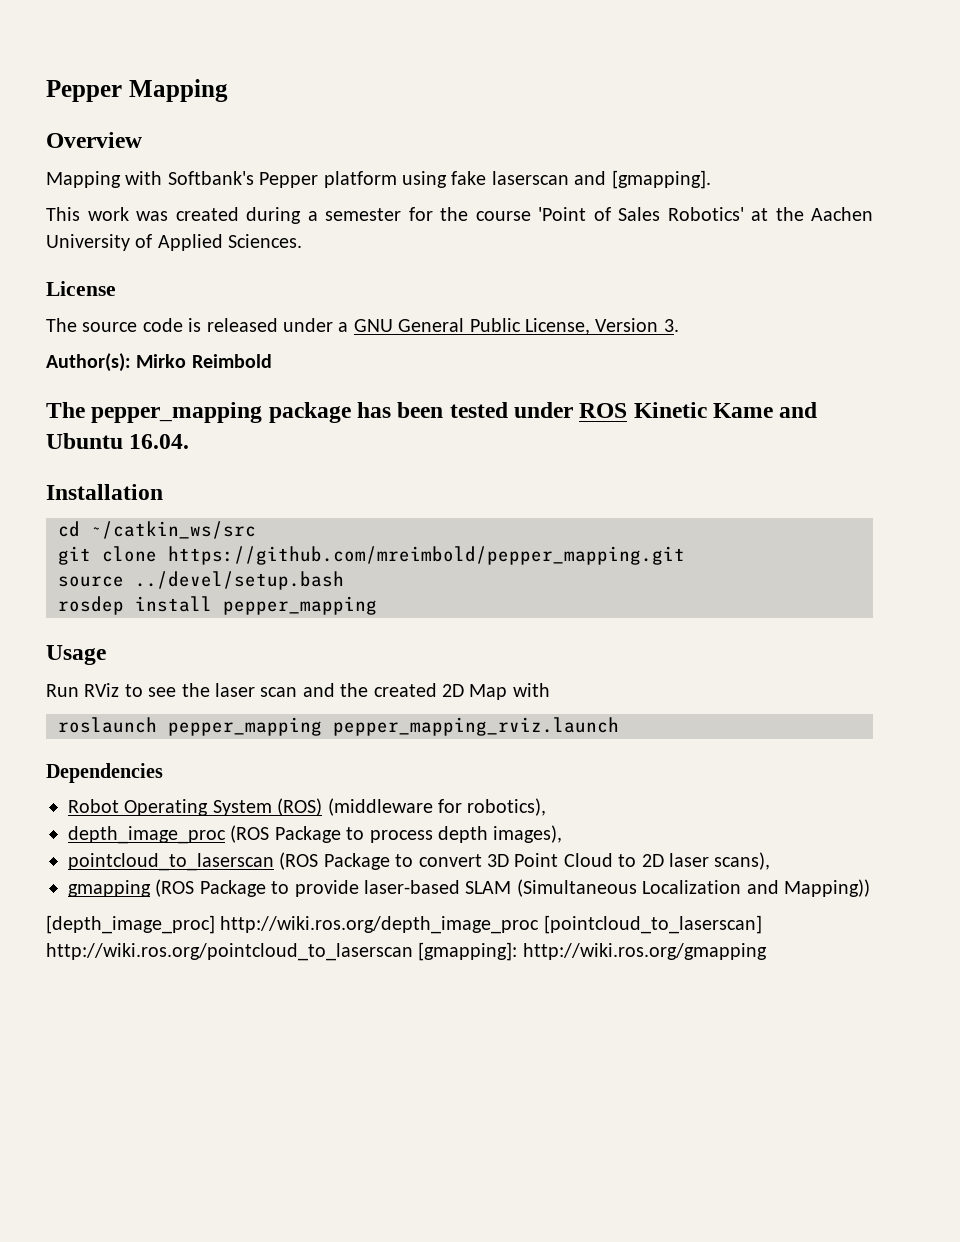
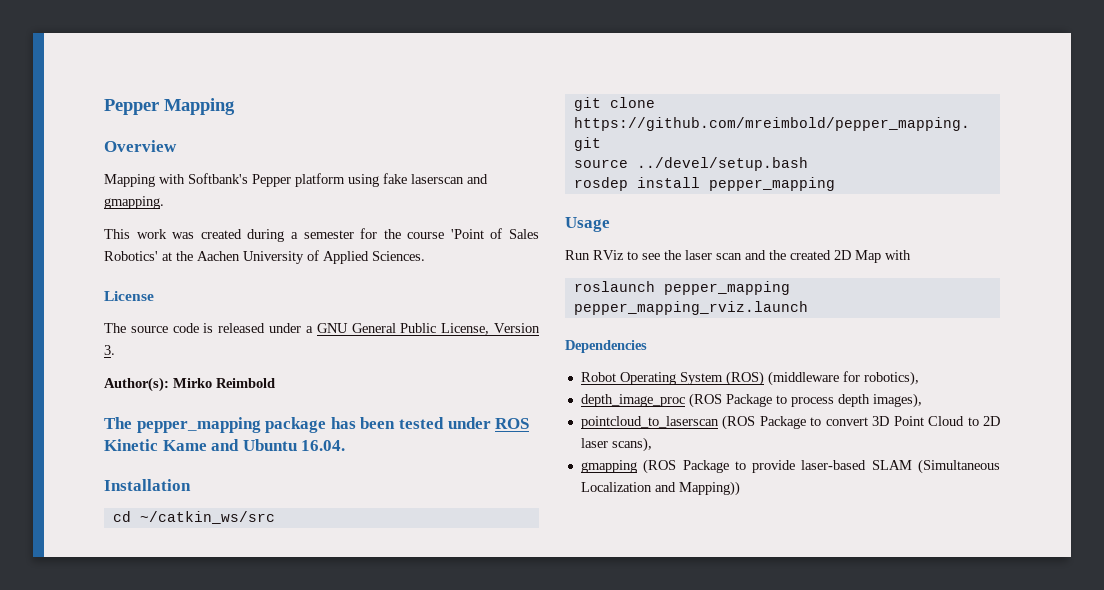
[611,170,711,189] [gmapping]. -> [104,196,164,209] gmapping.
[46,915,762,934] [46,942,767,961] // [depth_image_proc] http://wiki.ros.org/depth_image_proc [pointcloud_to_laserscan] http://wiki.ros.org/pointcloud_to_laserscan [gmapping]: http://wiki.ros.org/gmapping -> (740, 488) none

